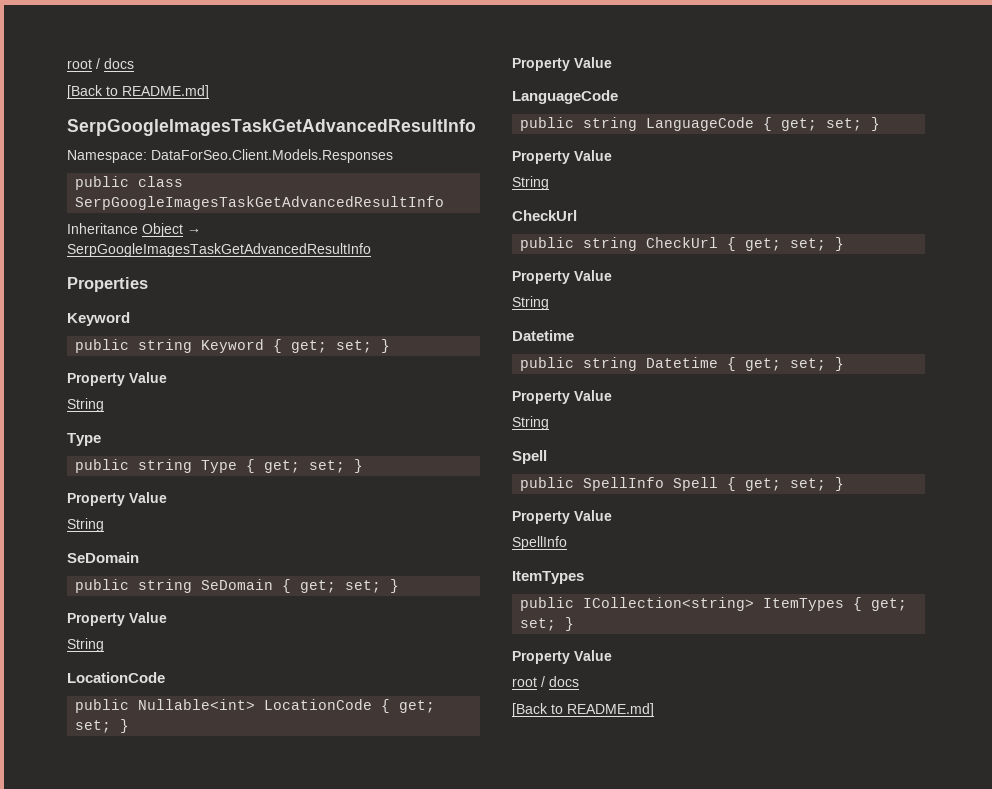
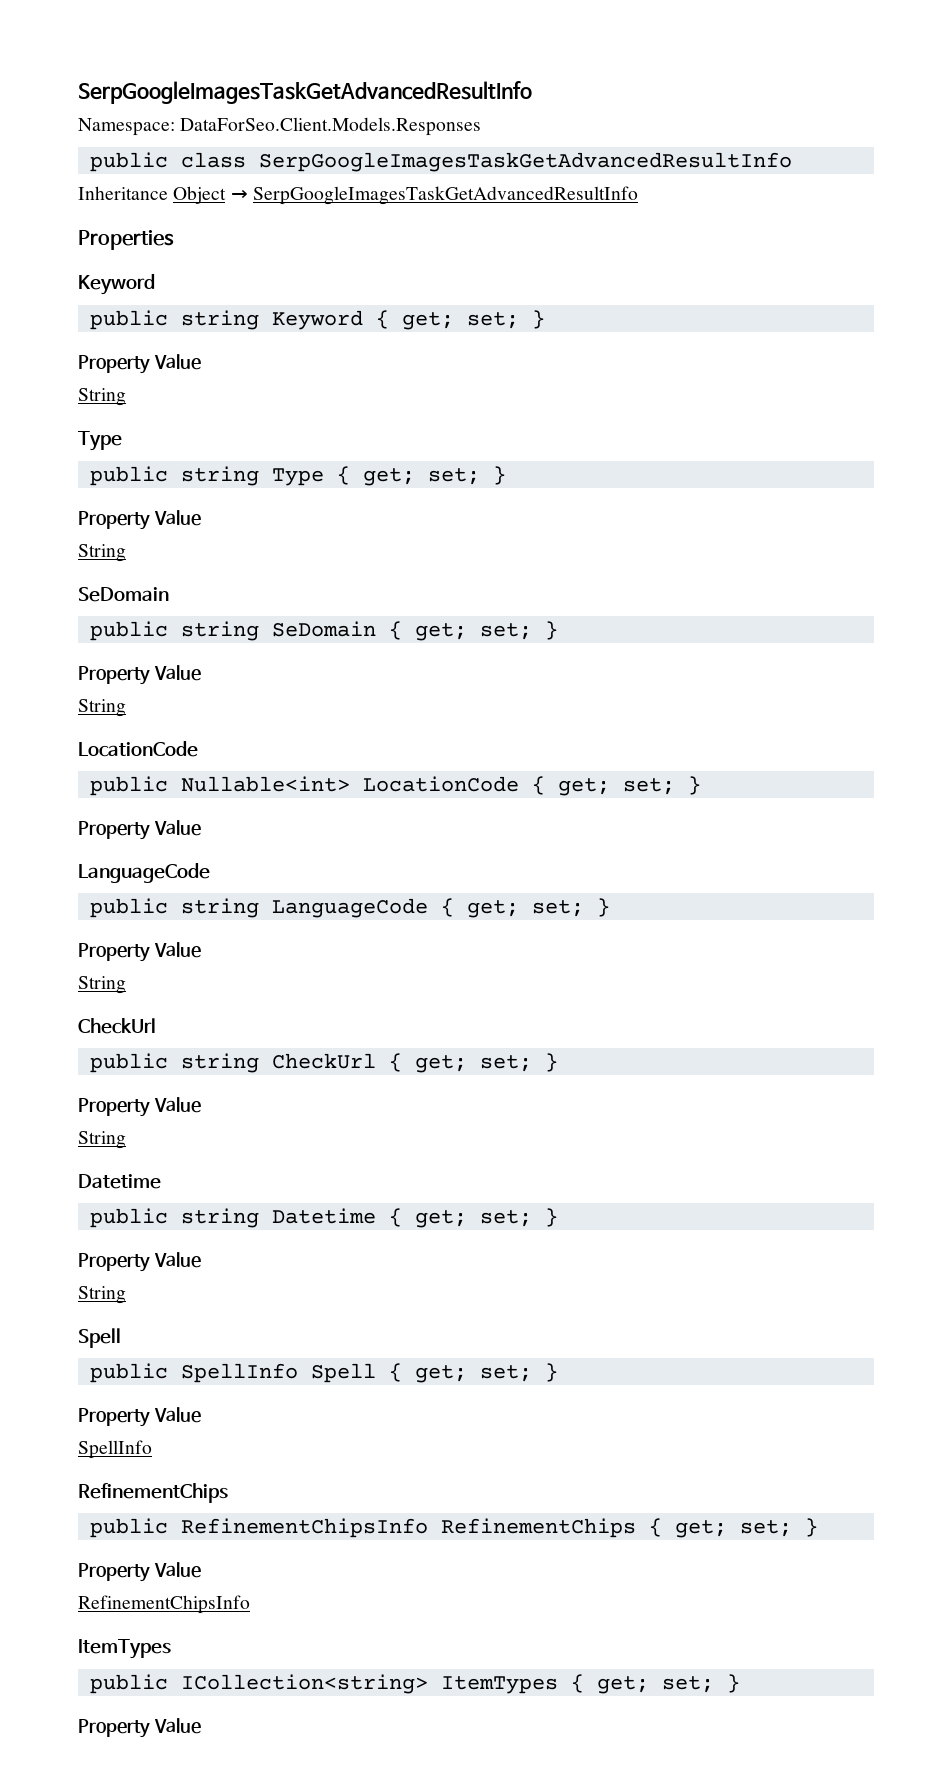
[67,58,134,69] [67,85,209,99] root / docs // [Back to README.md] // -> (78, 92) none
(567, 543) none -> [78,1483,228,1503] [89,1518,818,1538] [78,1562,201,1582] [78,1595,250,1614] // RefinementChips // public RefinementChipsInfo RefinementChips { get; set; } // Property Value // RefinementChipsInfo
[512,676,579,687] [512,703,654,717] // root / docs // [Back to README.md] -> (201, 1726) none

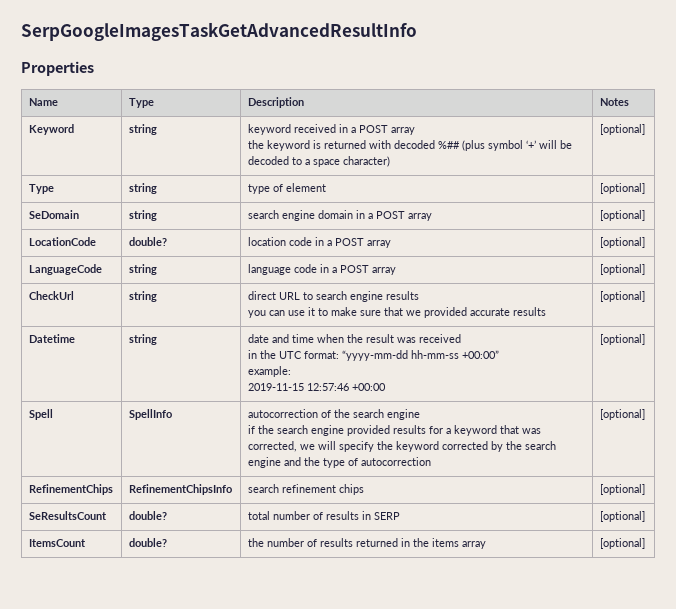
[78,81,532,104] [78,117,482,136] [89,152,792,172] [78,186,638,205] [78,230,174,250] [78,274,155,295] [89,310,545,330] [78,354,201,374] [78,388,126,406] [78,431,122,451] [89,466,506,486] [78,510,201,530] [78,544,126,562] [78,587,169,602] [89,621,558,641] [78,665,201,685] [78,699,126,717] [78,741,198,757] [89,776,701,796] [78,820,201,840] [78,863,210,883] [89,898,610,918] [78,942,201,962] [78,976,126,994] [78,1018,156,1034] [89,1053,558,1073] [78,1097,201,1117] [78,1131,126,1149] [78,1174,161,1189] [89,1208,558,1228] [78,1252,201,1272] [78,1286,126,1304] [78,1328,121,1348] [89,1363,558,1383] [78,1407,201,1427] [78,1440,152,1459] [78,1483,228,1503] [89,1518,818,1538] [78,1562,201,1582] [78,1595,250,1614] [78,1639,171,1659] [89,1674,740,1694] [78,1718,201,1738] SerpGoogleImagesTaskGetAdvancedResultInfo // Namespace: DataForSeo.Client.Models.Responses // public class SerpGoogleImagesTaskGetAdvancedResultInfo // Inheritance Object → SerpGoogleImagesTaskGetAdvancedResultInfo // Properties // Keyword // public string Keyword { get; set; } // Property Value // String // Type // public string Type { get; set; } // Property Value // String // SeDomain // public string SeDomain { get; set; } // Property Value // String // LocationCode // public Nullable<int> LocationCode { get; set; } // Property Value // LanguageCode // public string LanguageCode { get; set; } // Property Value // String // CheckUrl // public string CheckUrl { get; set; } // Property Value // String // Datetime // public string Datetime { get; set; } // Property Value // String // Spell // public SpellInfo Spell { get; set; } // Property Value // SpellInfo // RefinementChips // public RefinementChipsInfo RefinementChips { get; set; } // Property Value // RefinementChipsInfo // ItemTypes // public ICollection<string> ItemTypes { get; set; } // Property Value -> [21,22,417,41] [21,61,94,76] [28,98,58,106] [128,98,154,108] [247,97,304,108] [599,98,629,106] [28,124,74,135] [128,124,157,135] [247,124,415,135] [247,140,572,151] [247,156,390,167] [599,124,645,135] [28,184,54,194] [128,183,157,194] [247,183,326,194] [599,183,645,194] [28,210,79,219] [128,210,157,221] [247,210,432,221] [599,210,645,221] [28,237,96,246] [128,237,167,246] [247,237,391,248] [599,237,645,248] [28,264,102,275] [128,264,157,275] [247,264,396,275] [599,264,645,275] [28,291,74,300] [128,291,157,302] [247,291,419,302] [247,307,546,318] [599,291,645,302] [28,334,75,343] [128,334,157,345] [247,334,461,343] [247,350,499,361] [247,366,291,377] [247,383,386,391] [599,334,645,345] [28,409,53,420] [128,409,172,420] [247,409,420,420] [247,425,541,436] [247,441,556,452] [247,457,431,468] [599,409,645,420] [28,484,113,495] [128,484,232,495] [247,484,364,495] [599,484,645,495] [28,511,107,520] [128,511,167,520] [247,511,400,520] [599,511,645,522] [28,539,86,547] [128,538,167,547] [247,538,486,549] [599,538,645,549] SerpGoogleImagesTaskGetAdvancedResultInfo // Properties // Name | Type | Description | Notes // Keyword | string | keyword received in a POST array // the keyword is returned with decoded %## (plus symbol ‘+’ will be decoded to a space character) | [optional] // Type | string | type of element | [optional] // SeDomain | string | search engine domain in a POST array | [optional] // LocationCode | double? | location code in a POST array | [optional] // LanguageCode | string | language code in a POST array | [optional] // CheckUrl | string | direct URL to search engine results // you can use it to make sure that we provided accurate results | [optional] // Datetime | string | date and time when the result was received // in the UTC format: “yyyy-mm-dd hh-mm-ss +00:00” // example: // 2019-11-15 12:57:46 +00:00 | [optional] // Spell | SpellInfo | autocorrection of the search engine // if the search engine provided results for a keyword that was corrected, we will specify the keyword corrected by the search engine and the type of autocorrection | [optional] // RefinementChips | RefinementChipsInfo | search refinement chips | [optional] // SeResultsCount | double? | total number of results in SERP | [optional] // ItemsCount | double? | the number of results returned in the items array | [optional]

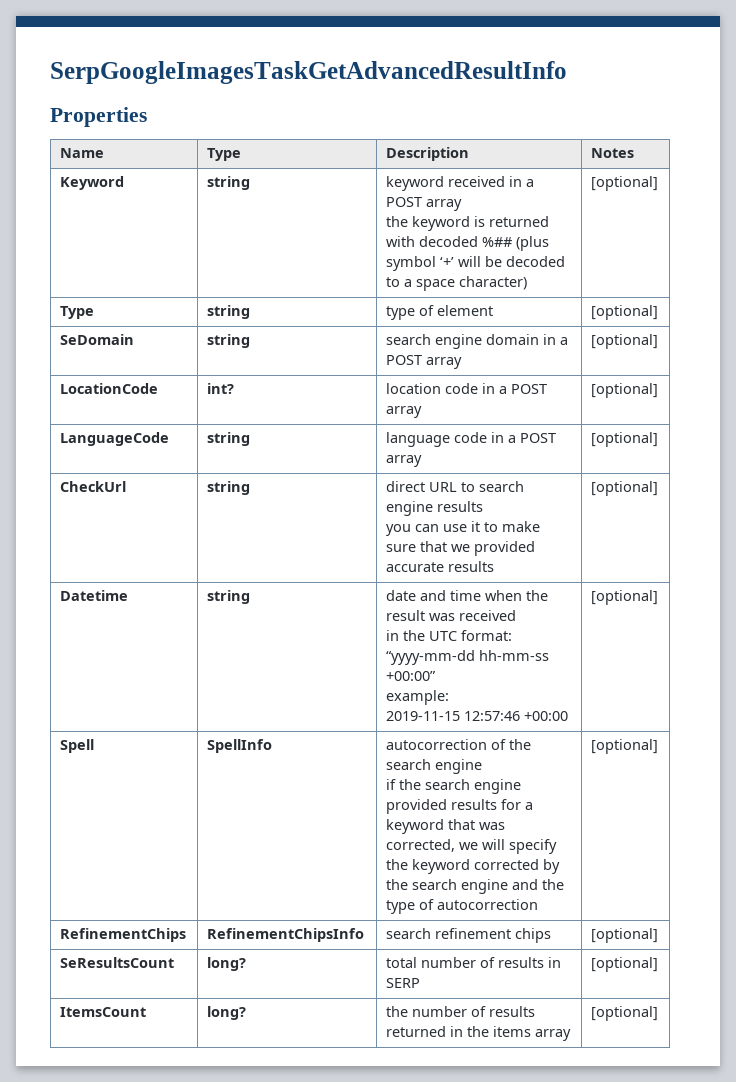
[128,237,167,246] double? -> [207,383,235,394] int?
[128,511,167,520] double? -> [207,957,247,971] long?
[128,538,167,547] double? -> [207,1006,247,1020] long?

